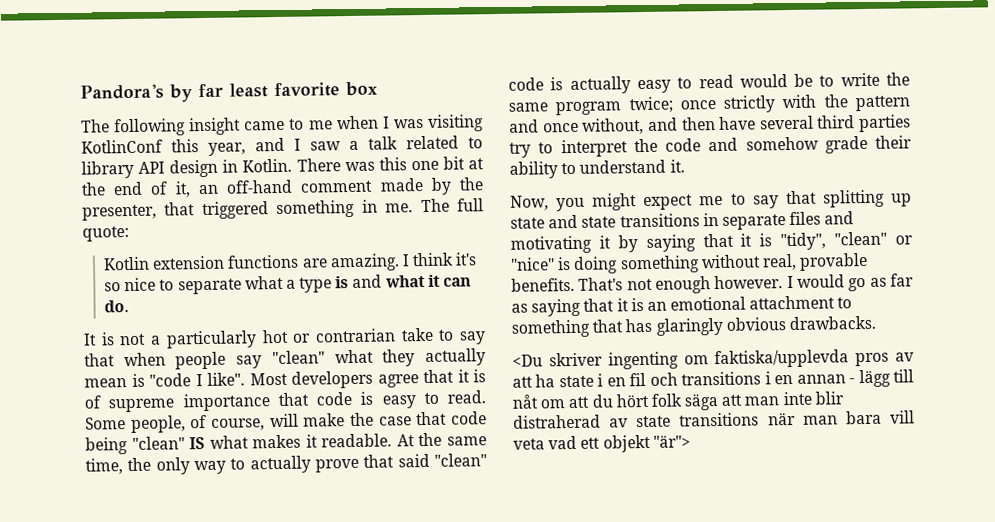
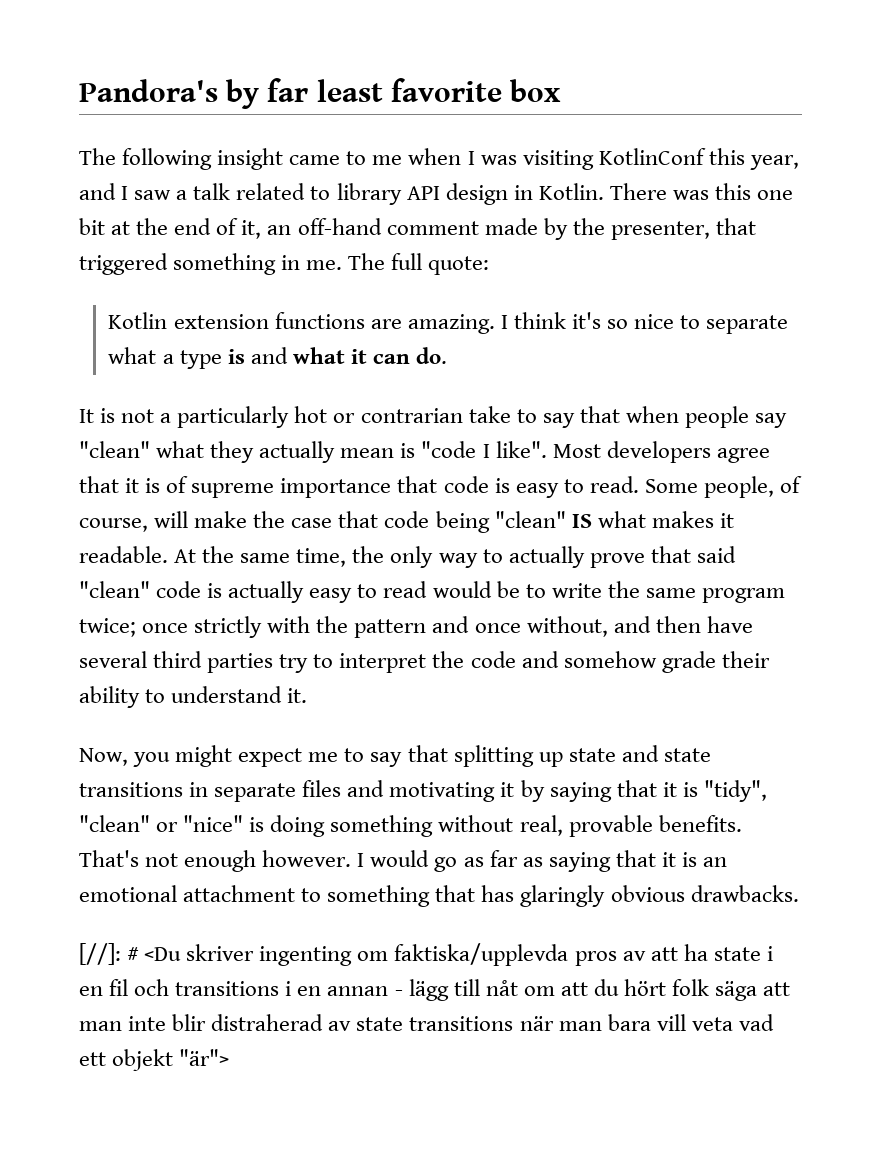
(876, 323) none -> [79,943,140,965] [//]: #

